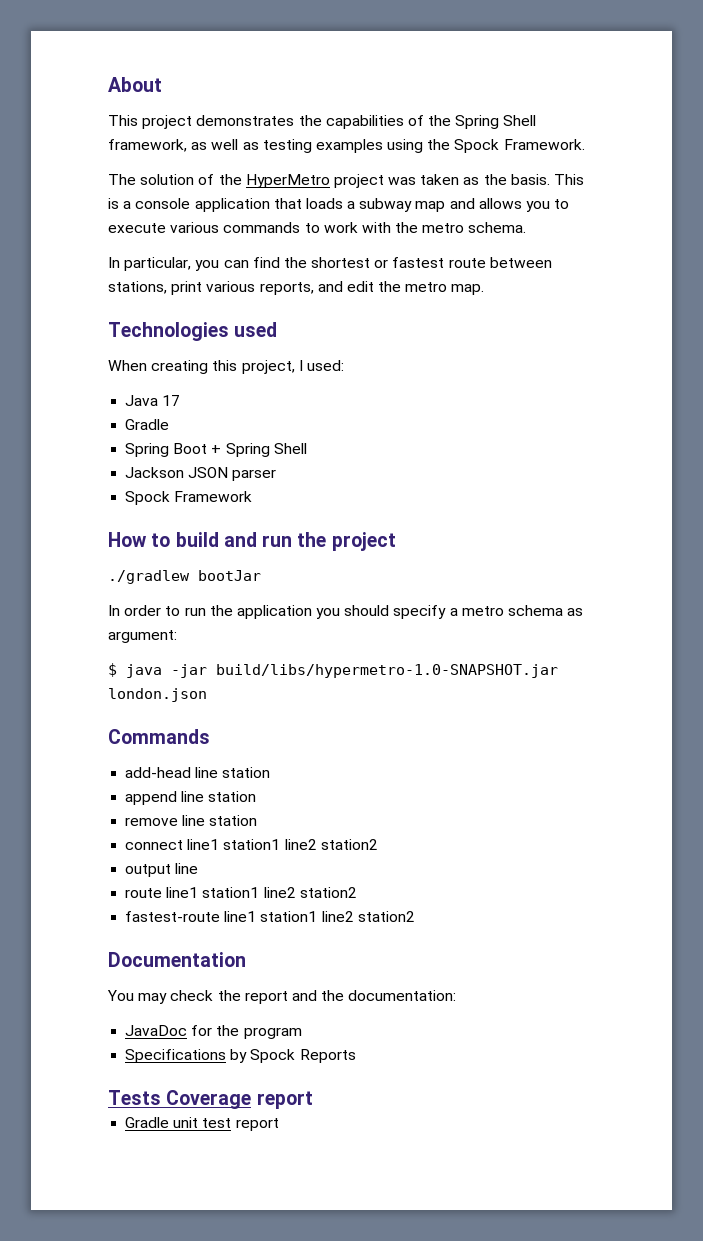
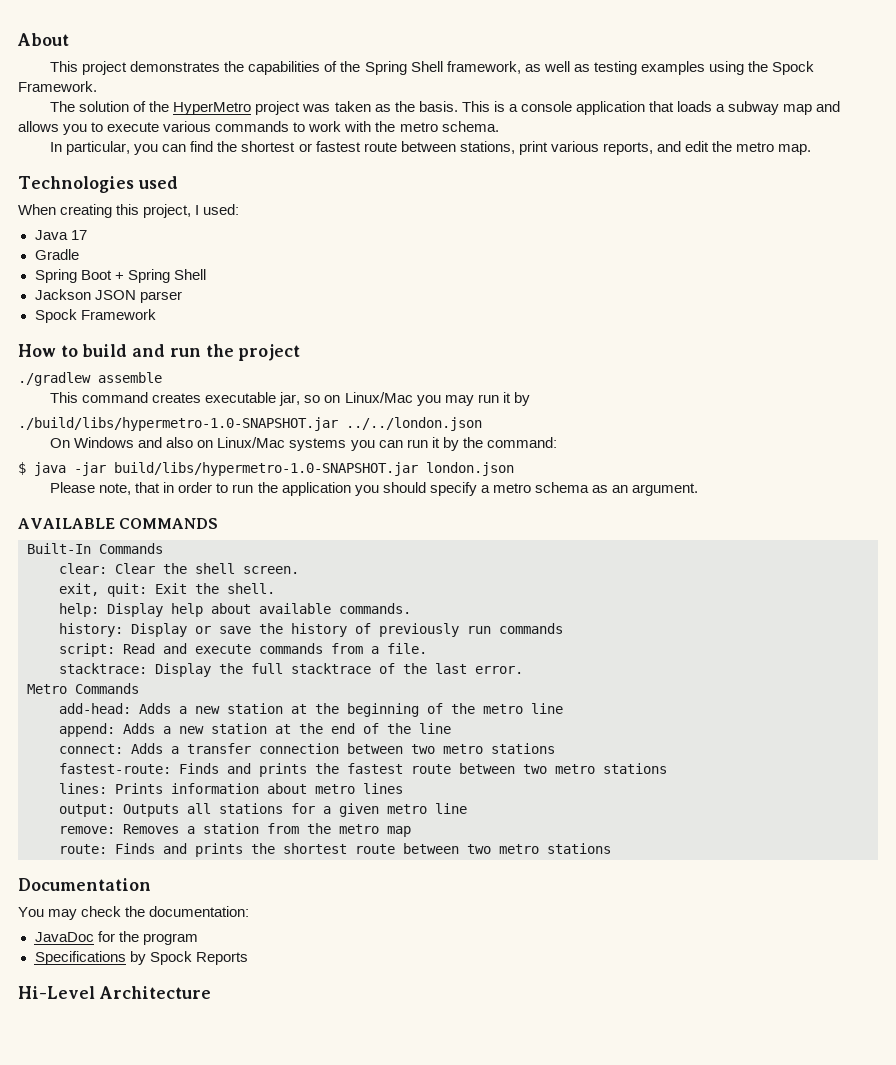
[198,570,261,581] [108,605,120,616] bootJar // In -> [98,372,162,383] [50,392,530,406] [18,417,482,431] [50,437,557,451] [18,462,514,476] [50,482,175,495] assemble // This command creates executable jar, so on Linux/Mac you may run it by // ./build/libs/hypermetro-1.0-SNAPSHOT.jar ../../london.json // On Windows and also on Linux/Mac systems you can run it by the command: // $ java -jar build/libs/hypermetro-1.0-SNAPSHOT.jar london.json // Please note, that in
[108,630,177,643] [108,663,558,678] [108,688,207,702] [108,729,210,744] [125,767,271,778] [125,791,257,805] [125,815,258,826] [125,839,378,850] [125,863,199,877] [125,887,357,898] [125,911,415,922] argument: // $ java -jar build/libs/hypermetro-1.0-SNAPSHOT.jar london.json // Commands // add-head line station // append line station // remove line station // connect line1 station1 line2 station2 // output line // route line1 station1 line2 station2 // fastest-route line1 station1 line2 station2 -> [611,483,699,496] [18,518,219,529] [27,543,163,554] [59,563,299,574] [59,583,275,597] [59,603,411,617] [59,623,563,637] [59,643,427,657] [59,663,523,677] [27,683,139,694] [59,703,563,717] [59,723,451,737] [59,743,555,754] [59,763,667,777] [59,783,403,794] [59,803,467,817] [59,823,411,837] [59,843,611,857] an argument. // AVAILABLE COMMANDS // Built-In Commands // clear: Clear the shell screen. // exit, quit: Exit the shell. // help: Display help about available commands. // history: Display or save the history of previously run commands // script: Read and execute commands from a file. // stacktrace: Display the full stacktrace of the last error. // Metro Commands // add-head: Adds a new station at the beginning of the metro line // append: Adds a new station at the end of the line // connect: Adds a transfer connection between two metro stations // fastest-route: Finds and prints the fastest route between two metro stations // lines: Prints information about metro lines // output: Outputs all stations for a given metro line // remove: Removes a station from the metro map // route: Finds and prints the shortest route between two metro stations
[244,990,345,1004] report and the -> (146, 911) none
[108,1090,313,1109] [125,1117,279,1131] Tests Coverage report // Gradle unit test report -> [18,986,211,999] Hi-Level Architecture

